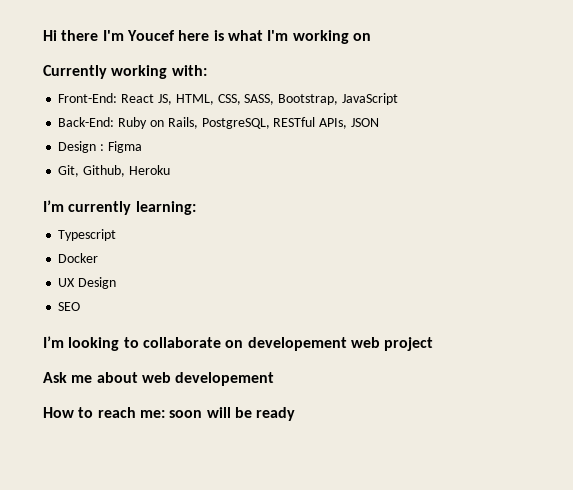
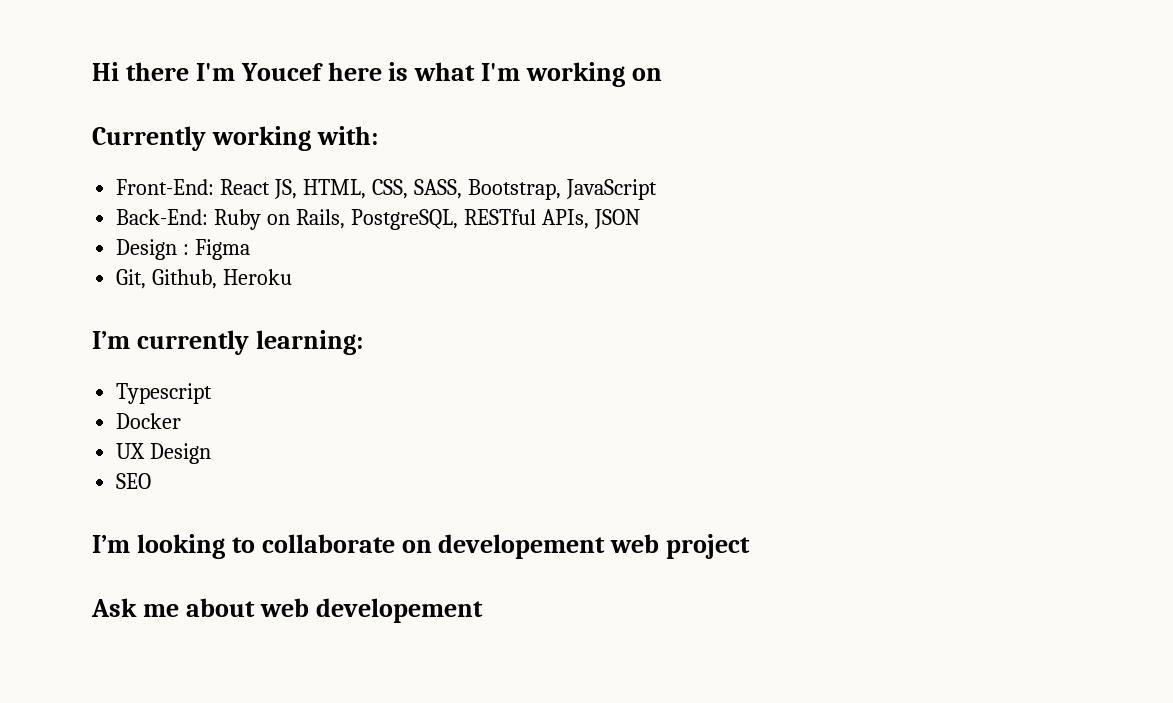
[43,407,296,421] // How to reach me: soon will be ready -> (483, 610) none

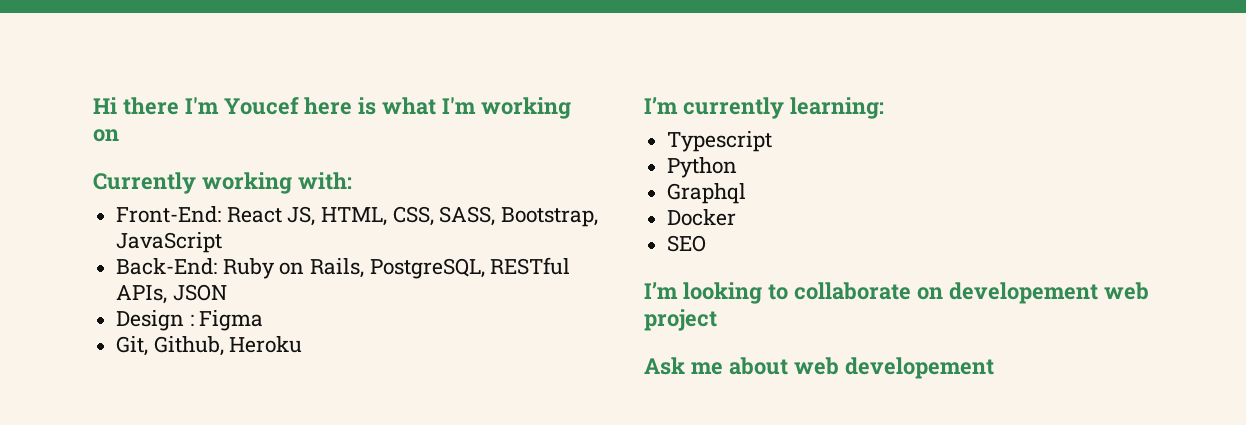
(213, 393) none -> [667,157,738,178] [667,183,747,204] // Python // Graphql
[116,443,212,464] // UX Design -> (737, 217) none

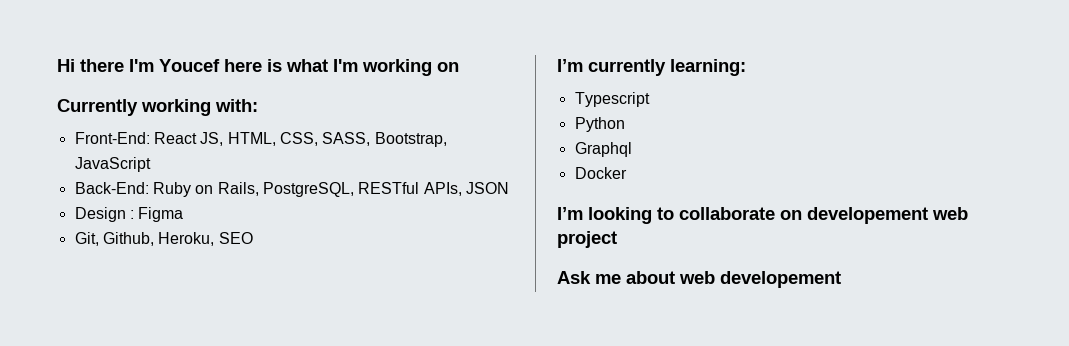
[229,336,303,353] Heroku -> [158,232,253,246] Heroku, SEO
[667,235,707,252] // SEO -> (627, 173) none

